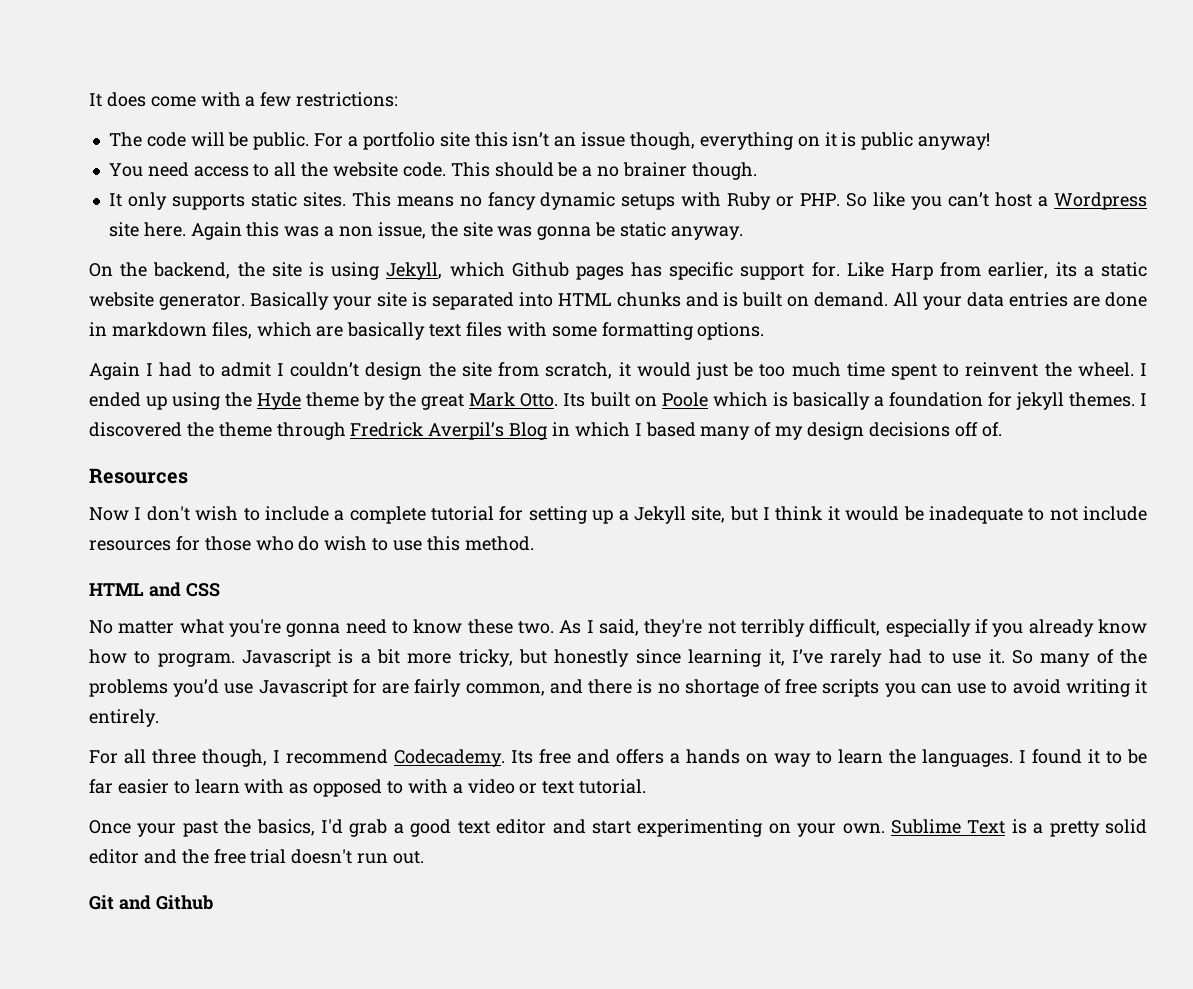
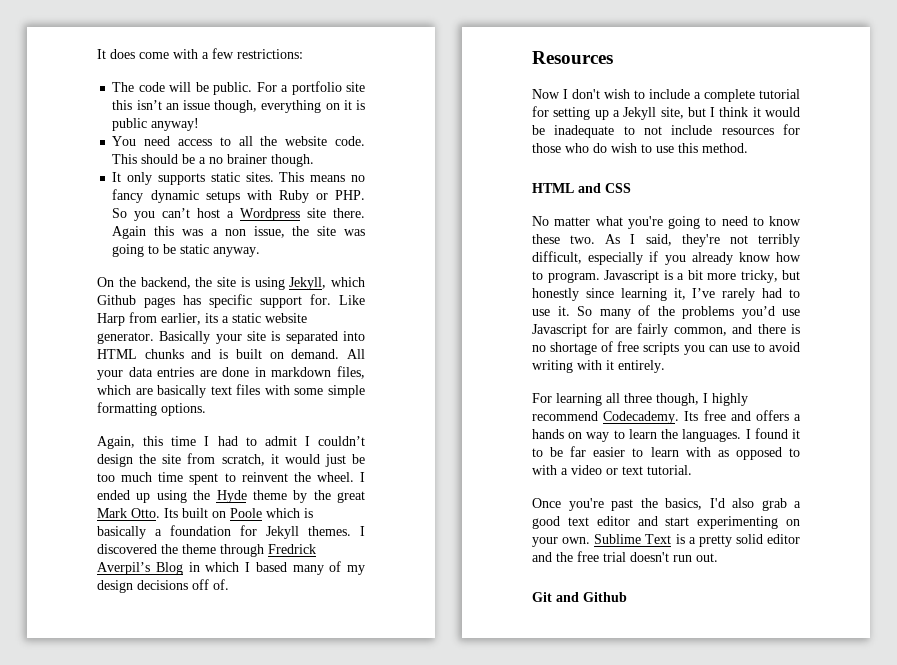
[873,192,906,207] like -> (128, 213) none
[143,222,186,237] here. -> [333,208,365,218] there.
[537,226,592,240] gonna -> [112,244,160,257] going to
(597, 331) none -> [328,385,366,398] simple
[89,362,140,380] Again -> [97,436,197,449] Again, this time
[1015,392,1064,410] jekyll -> [266,526,299,539] Jekyll
[286,623,341,637] gonna -> [668,216,717,229] going to
(1130, 688) none -> [577,360,602,370] with
(118, 757) none -> [556,393,602,406] learning
(280, 756) none -> [712,393,748,406] highly
[137,823,177,837] your -> [568,498,604,511] you're
(344, 826) none -> [732,498,754,508] also

